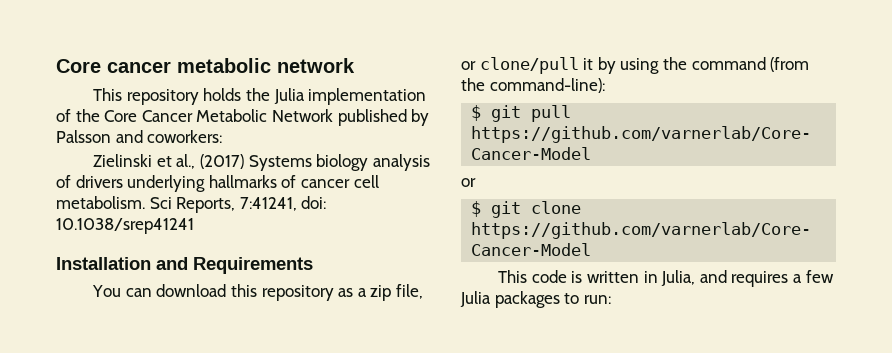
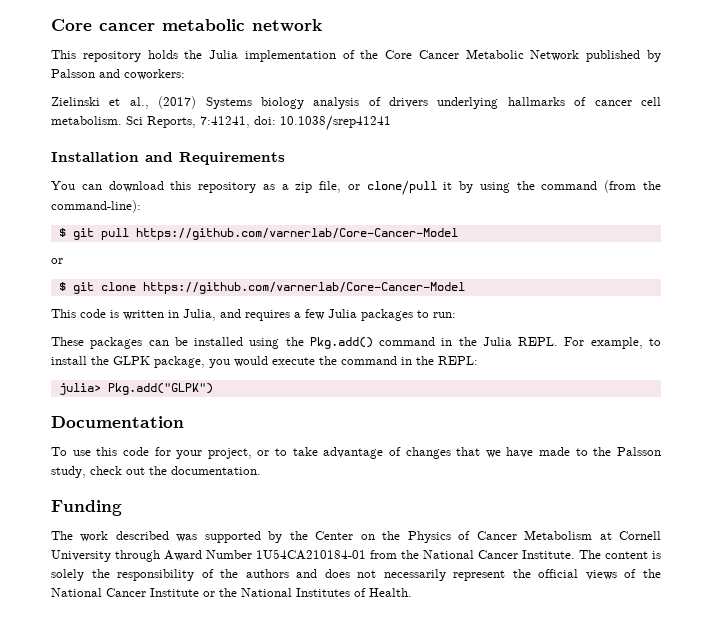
(611, 299) none -> [51,337,661,349] [51,356,478,368] [58,383,213,395] [51,416,184,428] [51,447,662,459] [51,466,261,478] [51,500,122,516] [51,530,661,543] [51,549,661,562] [51,569,661,581] [51,588,412,597] // These packages can be installed using the Pkg.add() command in the Julia REPL. For example, to install the GLPK package, you would execute the command in the REPL: // julia> Pkg.add("GLPK") // Documentation // To use this code for your project, or to take advantage of changes that we have made to the Palsson study, check out the documentation. // Funding // The work described was supported by the Center on the Physics of Cancer Metabolism at Cornell University through Award Number 1U54CA210184-01 from the National Cancer Institute. The content is solely the responsibility of the authors and does not necessarily represent the official views of the National Cancer Institute or the National Institutes of Health.

